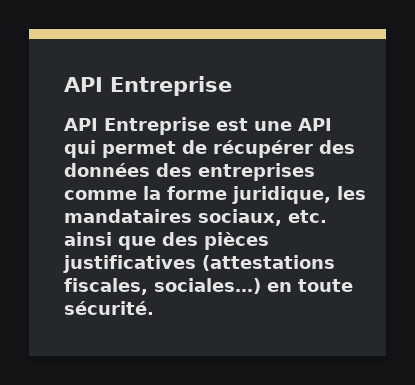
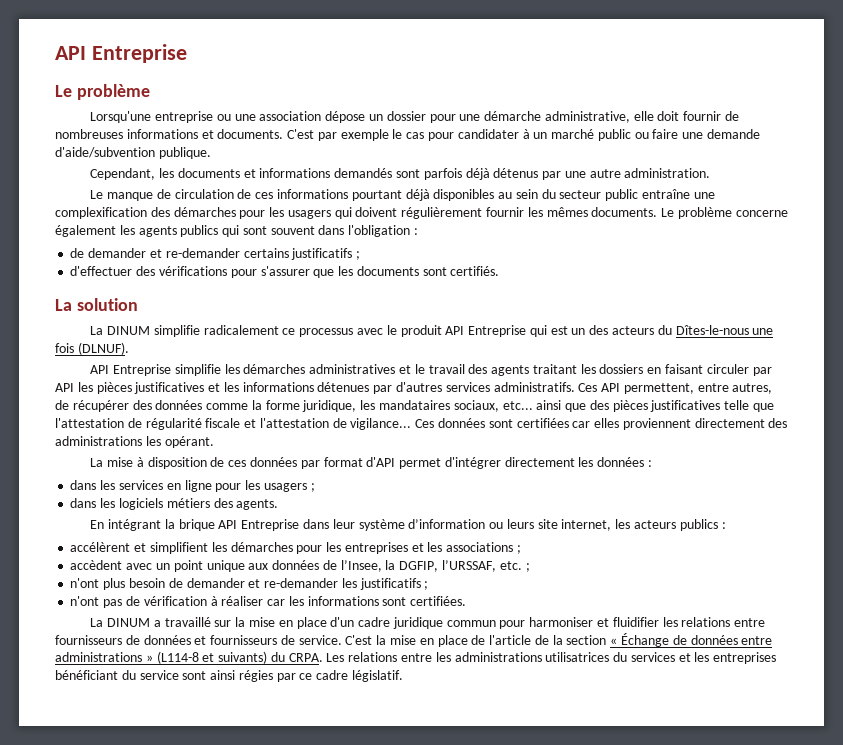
[64,117,332,135] [64,140,176,158] API Entreprise est une API qui permet -> [55,84,150,100] [90,111,740,123] [55,129,761,141] [55,147,211,159] [90,168,711,180] [90,189,715,201] [55,207,788,219] [55,225,419,237] [70,248,361,260] [70,266,500,278] [55,298,138,311] [90,325,774,337] [55,342,129,355] [90,364,772,376] [55,382,773,394] Le problème // Lorsqu'une entreprise ou une association dépose un dossier pour une démarche administrative, elle doit fournir de nombreuses informations et documents. C'est par exemple le cas pour candidater à un marché public ou faire une demande d'aide/subvention publique. // Cependant, les documents et informations demandés sont parfois déjà détenus par une autre administration. // Le manque de circulation de ces informations pourtant déjà disponibles au sein du secteur public entraîne une complexification des démarches pour les usagers qui doivent régulièrement fournir les mêmes documents. Le problème concerne également les agents publics qui sont souvent dans l'obligation : // de demander et re-demander certains justificatifs ; // d'effectuer des vérifications pour s'assurer que les documents sont certifiés. // La solution // La DINUM simplifie radicalement ce processus avec le produit API Entreprise qui est un des acteurs du Dîtes-le-nous une fois (DLNUF). // API Entreprise simplifie les démarches administratives et le travail des agents traitant les dossiers en faisant circuler par API les pièces justificatives et les informations détenues par d'autres services administratifs. Ces API permettent, entre autres,
[156,163,315,181] des entreprises -> (203, 405) none
[288,210,327,223] etc. -> [502,401,533,410] etc...
[202,255,335,271] [64,278,353,295] [64,301,154,315] (attestations fiscales, sociales…) en toute sécurité. -> [724,400,775,412] [55,418,788,430] [55,436,214,448] [90,457,653,469] [70,480,315,492] [70,498,279,510] [90,519,726,531] [70,542,521,554] [70,560,530,572] [70,578,429,590] [70,596,467,608] [90,617,766,629] [55,633,773,647] [55,651,777,664] [55,670,404,682] telle que l'attestation de régularité fiscale et l'attestation de vigilance... Ces données sont certifiées car elles proviennent directement des administrations les opérant. // La mise à disposition de ces données par format d'API permet d'intégrer directement les données : // dans les services en ligne pour les usagers ; // dans les logiciels métiers des agents. // En intégrant la brique API Entreprise dans leur système d’information ou leurs site internet, les acteurs publics : // accélèrent et simplifient les démarches pour les entreprises et les associations ; // accèdent avec un point unique aux données de l’Insee, la DGFIP, l’URSSAF, etc. ; // n'ont plus besoin de demander et re-demander les justificatifs ; // n'ont pas de vérification à réaliser car les informations sont certifiées. // La DINUM a travaillé sur la mise en place d'un cadre juridique commun pour harmoniser et fluidifier les relations entre fournisseurs de données et fournisseurs de service. C'est la mise en place de l'article de la section « Échange de données entre administrations » (L114-8 et suivants) du CRPA. Les relations entre les administrations utilisatrices du services et les entreprises bénéficiant du service sont ainsi régies par ce cadre législatif.

